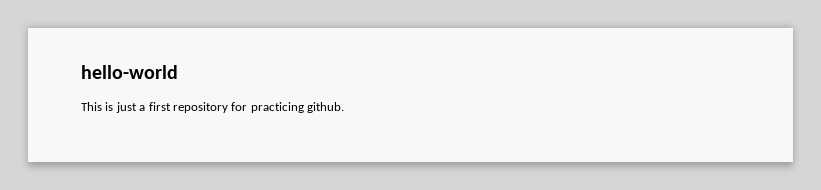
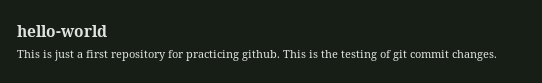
(344, 107) none -> [283,50,497,61] This is the testing of git commit changes.

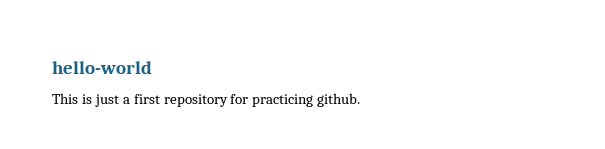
[283,50,497,61] This is the testing of git commit changes. -> (361, 100) none

